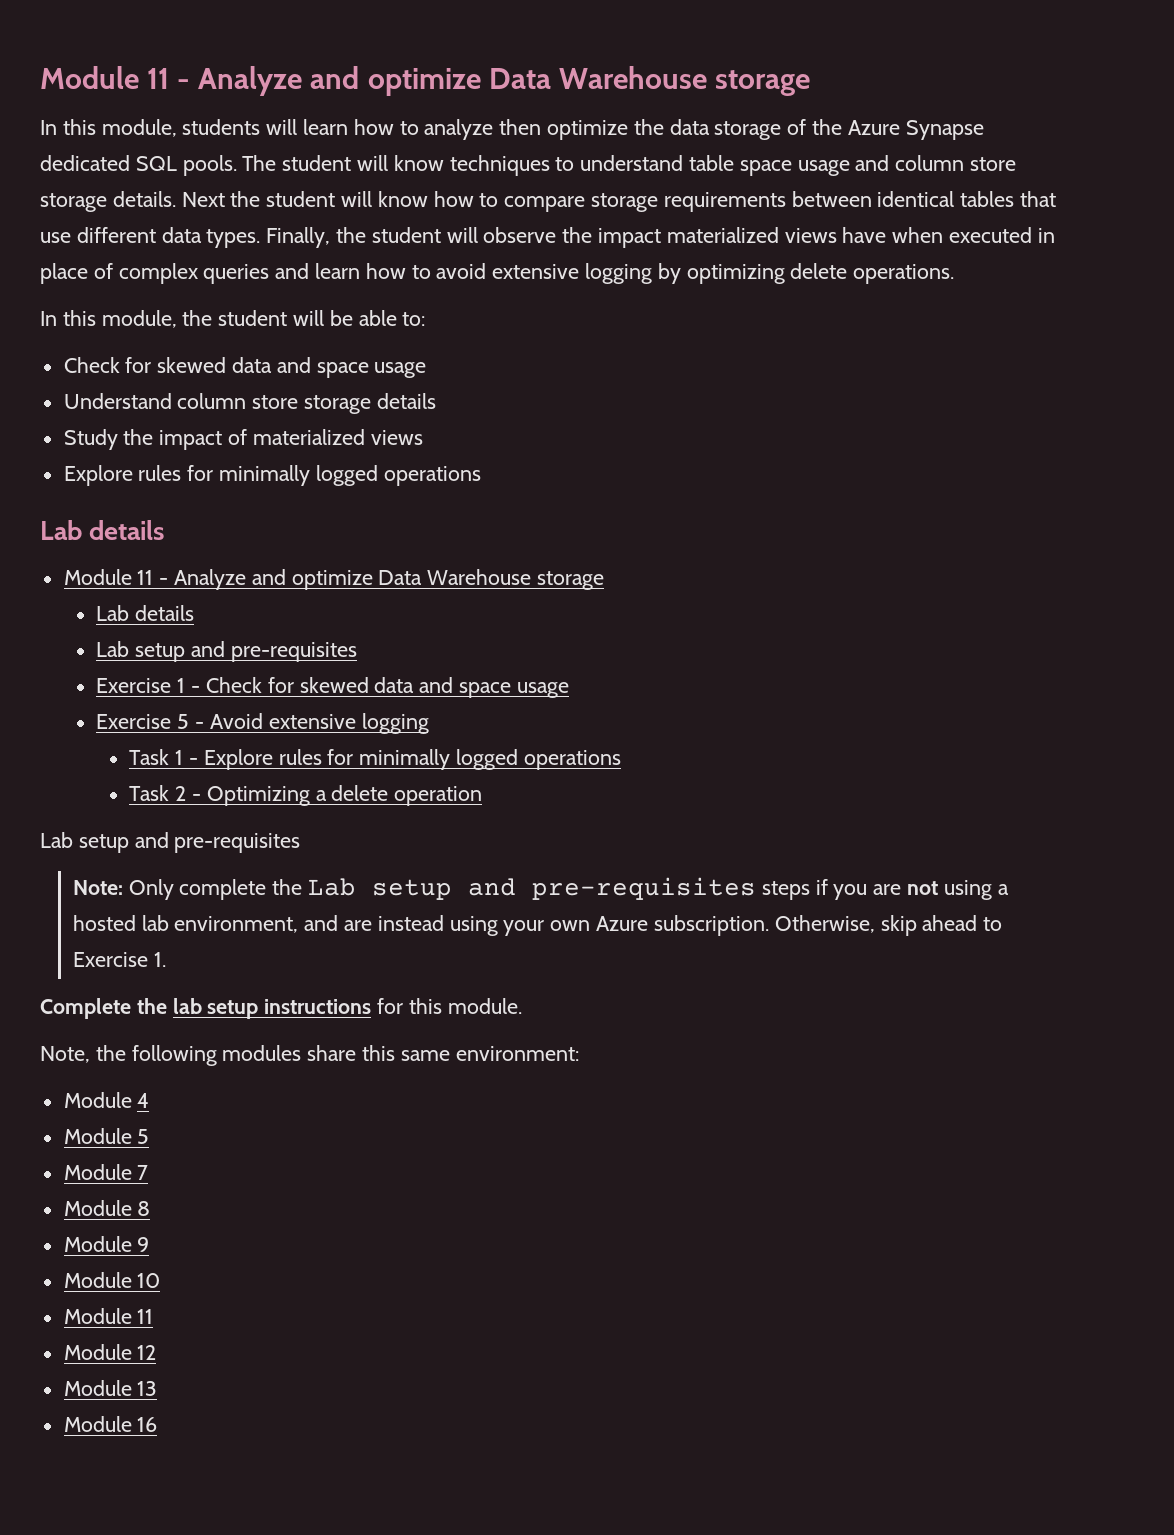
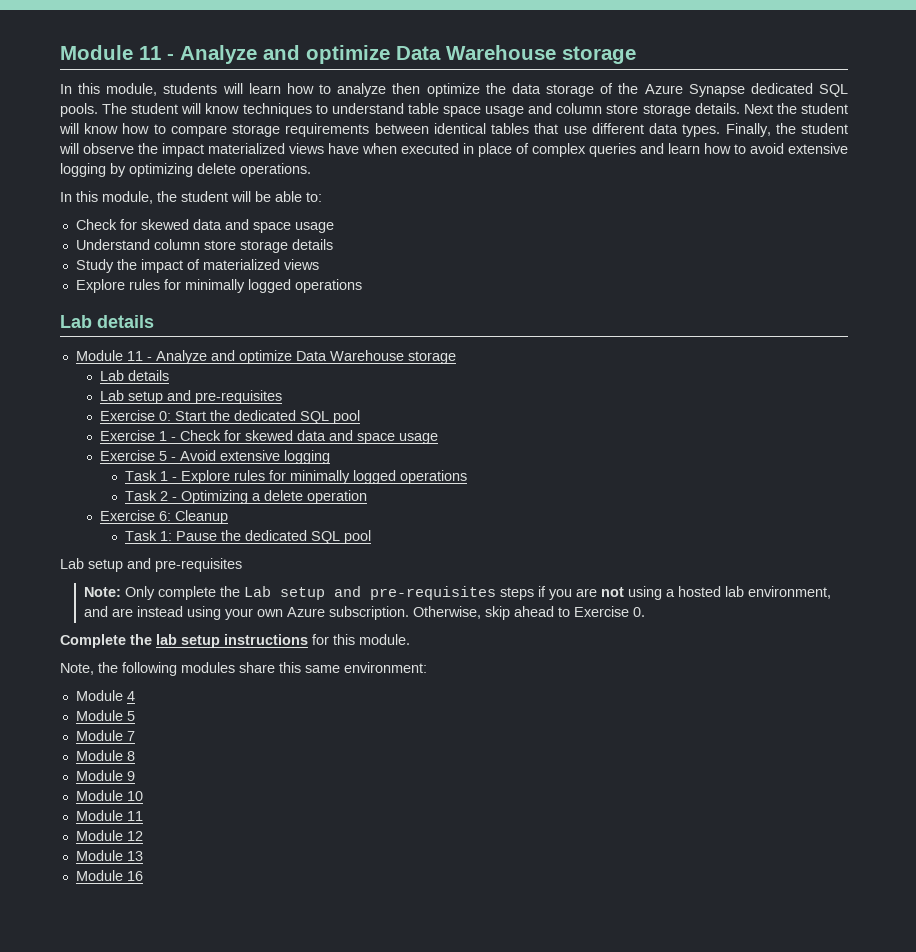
(357, 652) none -> [100,410,361,424] // Exercise 0: Start the dedicated SQL pool
(483, 796) none -> [100,510,229,524] [124,530,371,544] // Exercise 6: Cleanup // Task 1: Pause the dedicated SQL pool
[153,952,166,967] 1. -> [633,607,646,617] 0.

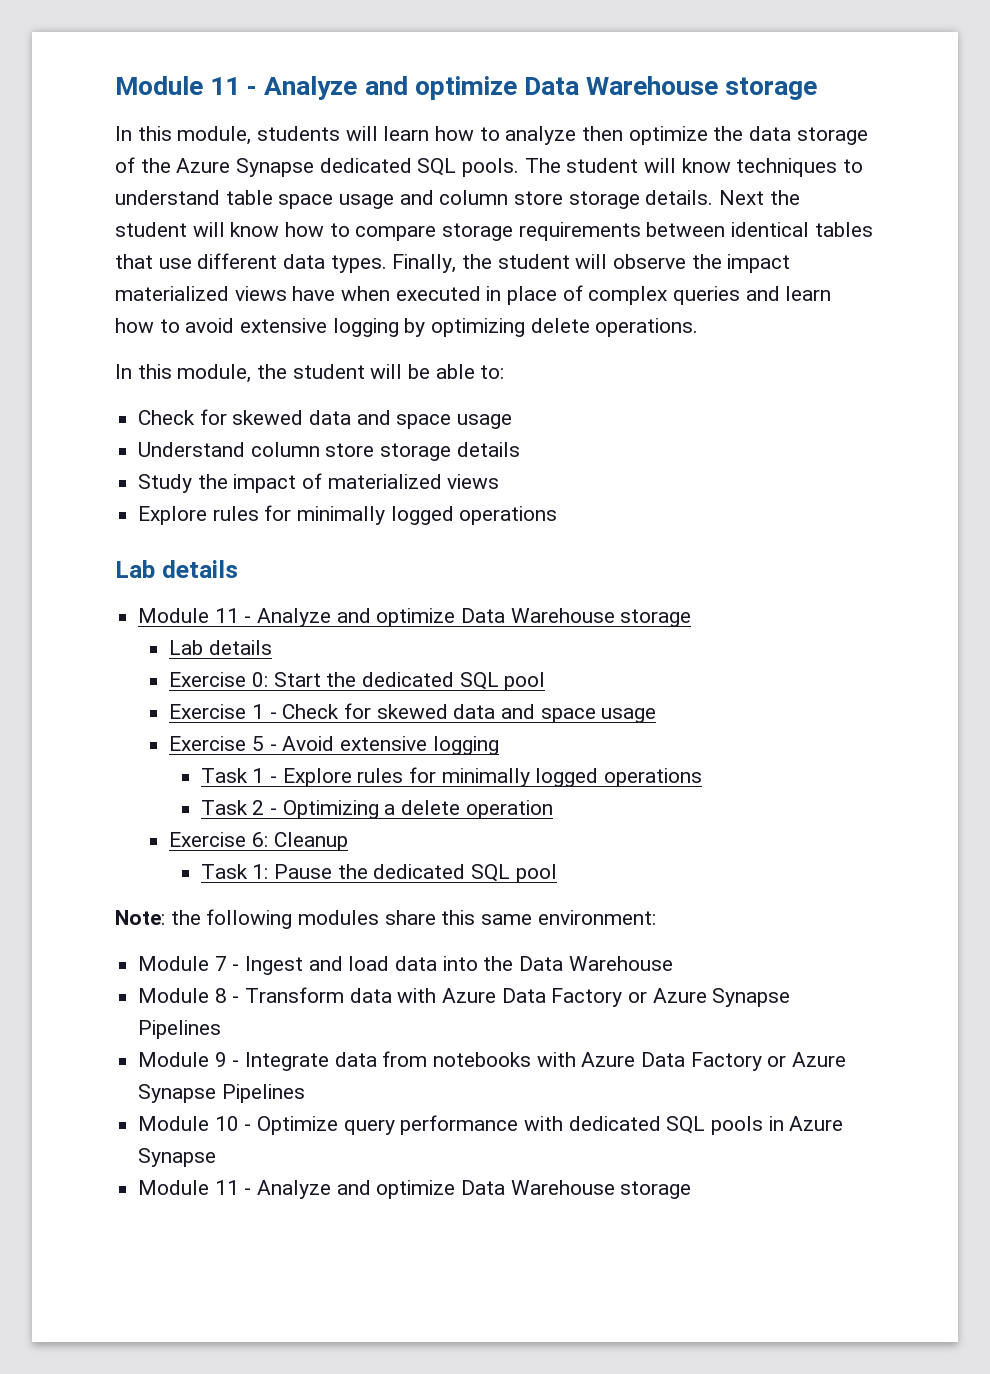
[100,390,283,404] // Lab setup and pre-requisites -> (273, 647) none
[60,558,242,572] [84,586,832,600] [84,606,646,620] [60,634,410,648] [60,663,94,675] Lab setup and pre-requisites // Note: Only complete the Lab setup and pre-requisites steps if you are not using a hosted lab environment, and are instead using your own Azure subscription. Otherwise, skip ahead to Exercise 0. // Complete the lab setup instructions for this module. // Note, -> [115,910,165,925] Note:
[126,691,135,701] [75,710,135,721] [75,730,135,741] [75,750,135,761] [75,770,135,781] [75,790,143,801] [75,810,143,821] [75,830,143,841] [75,850,143,861] [75,870,143,881] 4 // Module 5 // Module 7 // Module 8 // Module 9 // Module 10 // Module 11 // Module 12 // Module 13 // Module 16 -> [214,956,673,975] [138,987,791,1007] [138,1020,222,1039] [138,1051,847,1071] [138,1084,305,1103] [138,1115,844,1135] [138,1148,217,1167] [138,1180,692,1199] 7 - Ingest and load data into the Data Warehouse // Module 8 - Transform data with Azure Data Factory or Azure Synapse Pipelines // Module 9 - Integrate data from notebooks with Azure Data Factory or Azure Synapse Pipelines // Module 10 - Optimize query performance with dedicated SQL pools in Azure Synapse // Module 11 - Analyze and optimize Data Warehouse storage

